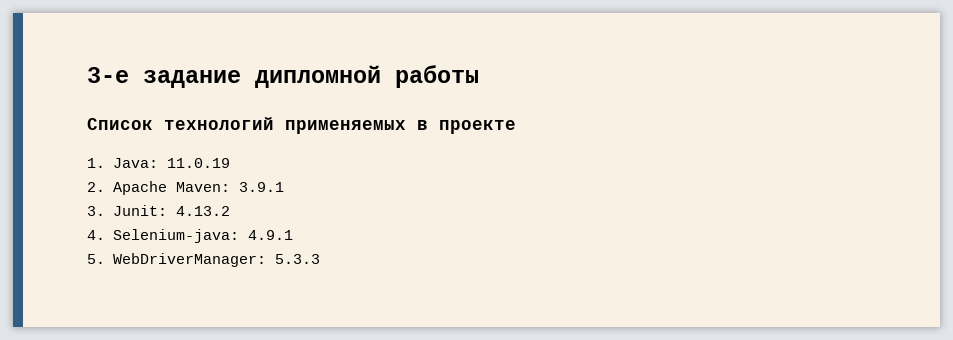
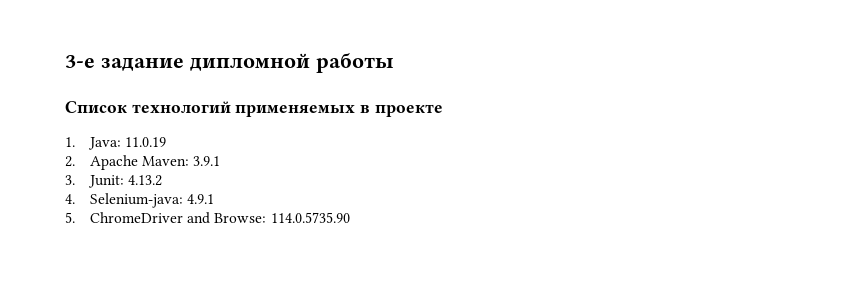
[112,253,320,267] WebDriverManager: 5.3.3 -> [90,212,350,224] ChromeDriver and Browse: 114.0.5735.90

